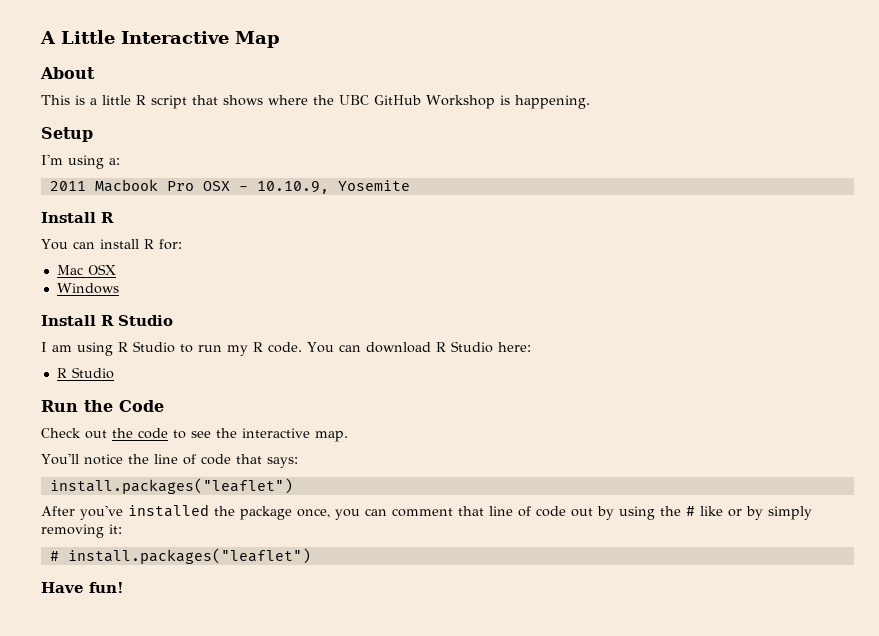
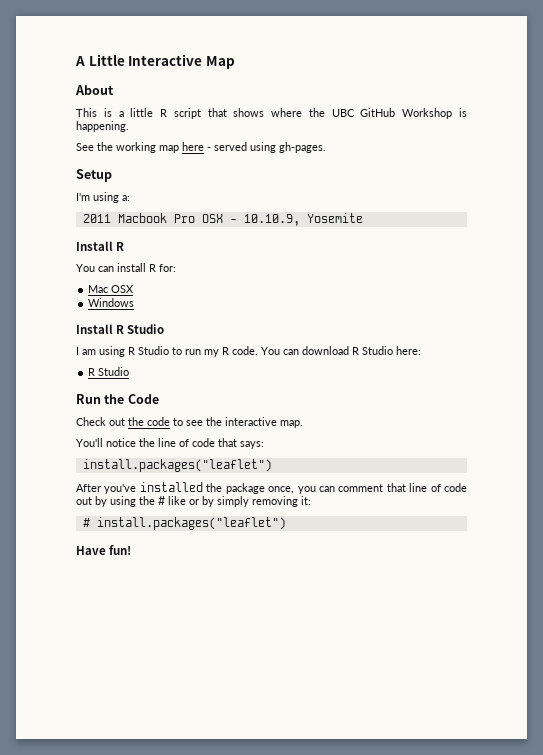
(590, 102) none -> [76,142,326,153] // See the working map here - served using gh-pages.

